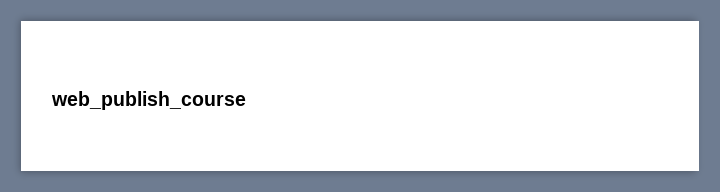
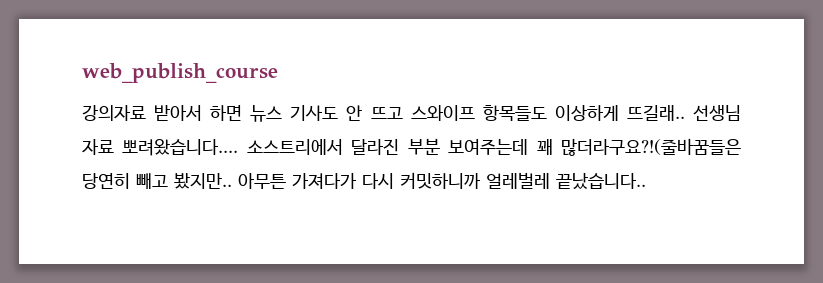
(246, 100) none -> [82,105,741,122] [82,138,742,156] [82,172,646,190] // 강의자료 받아서 하면 뉴스 기사도 안 뜨고 스와이프 항목들도 이상하게 뜨길래.. 선생님 자료 뽀려왔습니다.... 소스트리에서 달라진 부분 보여주는데 꽤 많더라구요?!(줄바꿈들은 당연히 빼고 봤지만.. 아무튼 가져다가 다시 커밋하니까 얼레벌레 끝났습니다..

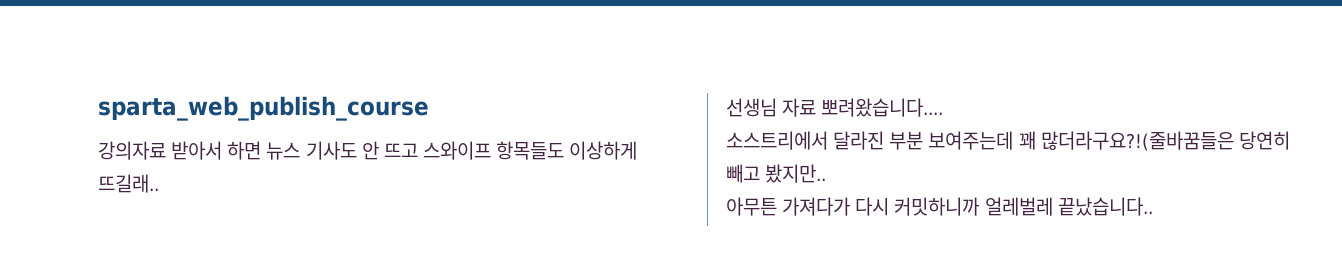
[82,63,278,83] web_publish_course -> [98,96,429,121] sparta_web_publish_course
(685, 113) none -> (159, 183) //
(239, 147) none -> (944, 107) //
(232, 181) none -> (827, 173) //

